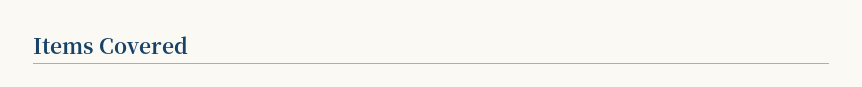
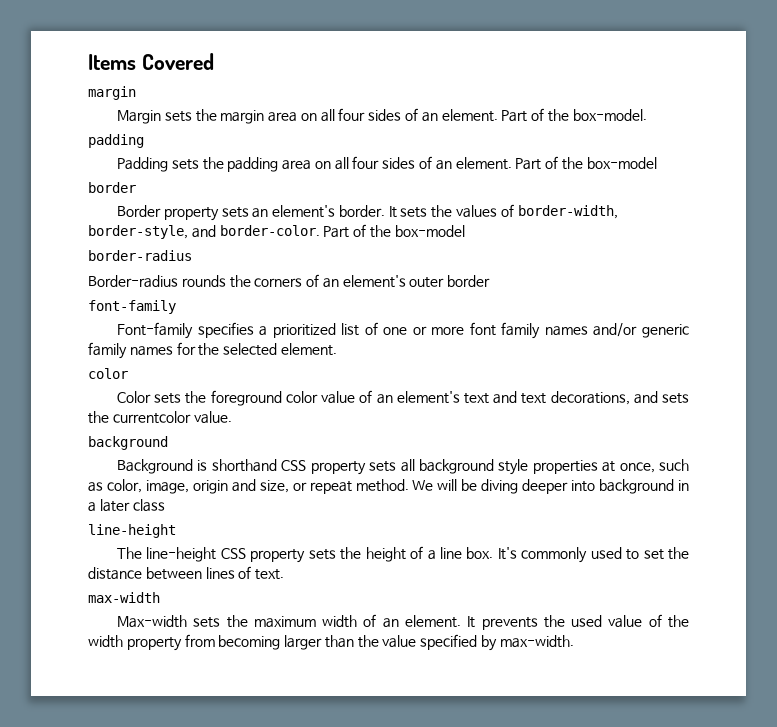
(188, 45) none -> [88,86,136,100] [117,108,647,124] [88,134,144,148] [117,156,657,172] [88,182,136,193] [117,204,618,221] [88,224,465,239] [88,250,192,261] [88,274,491,288] [88,300,176,314] [117,322,689,339] [88,342,337,359] [88,368,128,379] [117,390,689,406] [88,411,232,424] [88,436,168,450] [117,459,689,475] [88,479,689,494] [88,499,165,512] [88,524,176,538] [117,546,689,563] [88,566,285,580] [88,592,160,603] [117,614,689,630] [88,634,574,651] // margin // Margin sets the margin area on all four sides of an element. Part of the box-model. // padding // Padding sets the padding area on all four sides of an element. Part of the box-model // border // Border property sets an element's border. It sets the values of border-width, border-style, and border-color. Part of the box-model // border-radius // Border-radius rounds the corners of an element's outer border // font-family // Font-family specifies a prioritized list of one or more font family names and/or generic family names for the selected element. // color // Color sets the foreground color value of an element's text and text decorations, and sets the currentcolor value. // background // Background is shorthand CSS property sets all background style properties at once, such as color, image, origin and size, or repeat method. We will be diving deeper into background in a later class // line-height // The line-height CSS property sets the height of a line box. It's commonly used to set the distance between lines of text. // max-width // Max-width sets the maximum width of an element. It prevents the used value of the width property from becoming larger than the value specified by max-width.

